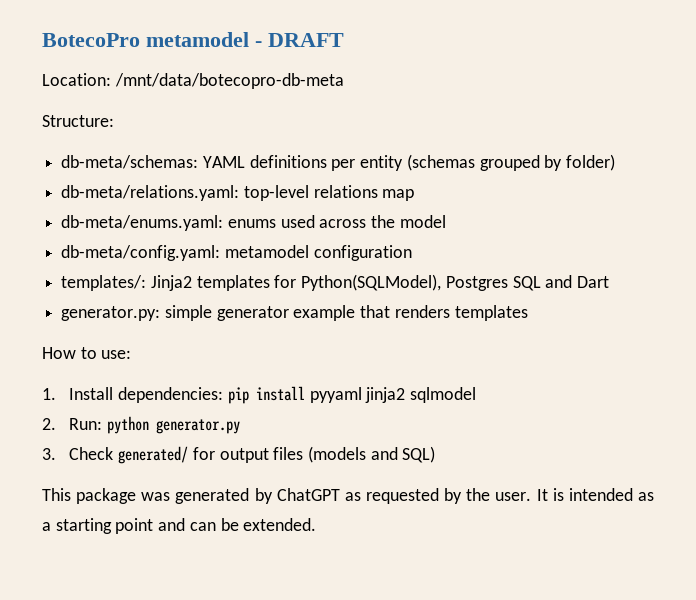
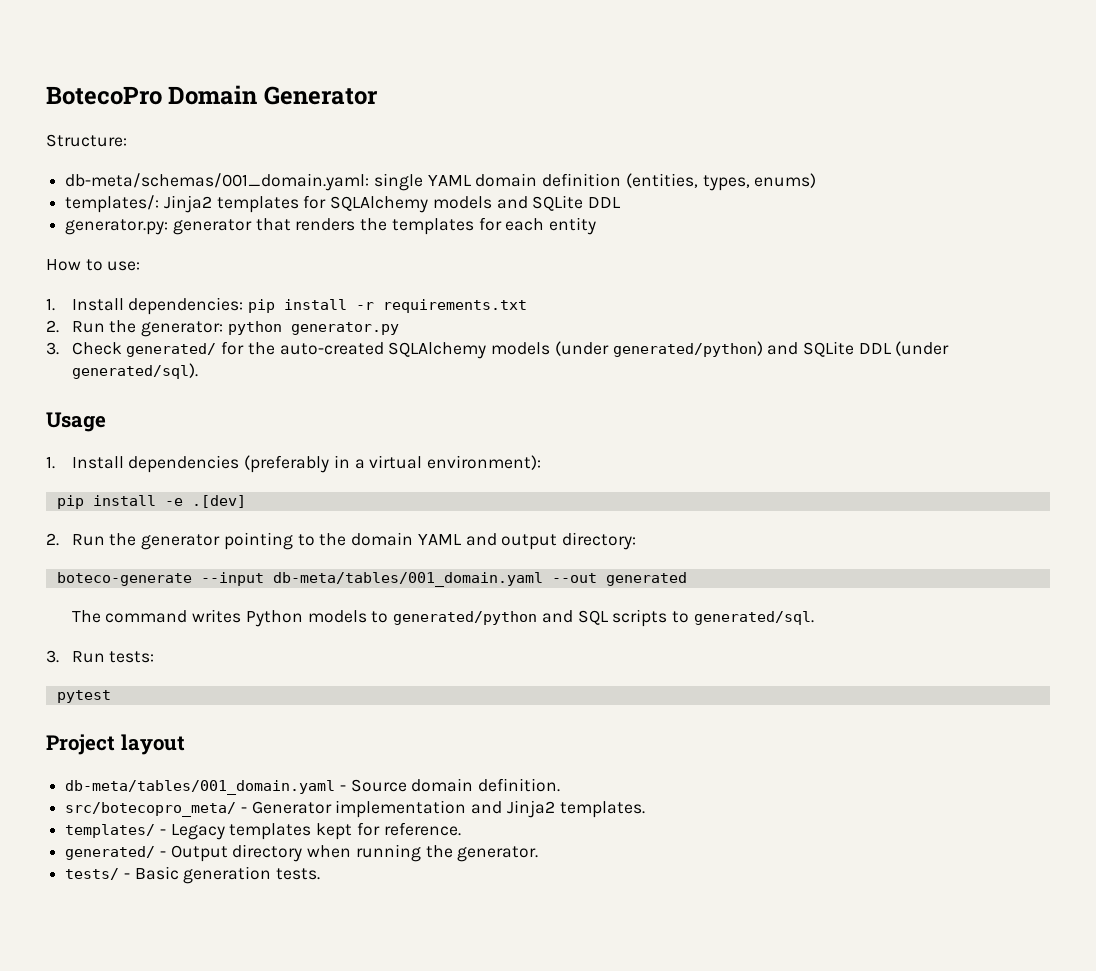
[146,32,344,47] [42,73,344,89] [42,115,114,127] [61,154,616,171] [61,185,415,201] [61,215,446,231] [61,245,412,261] [61,274,610,291] [61,305,356,321] metamodel - DRAFT // Location: /mnt/data/botecopro-db-meta // Structure: // db-meta/schemas: YAML definitions per entity (schemas grouped by folder) // db-meta/relations.yaml: top-level relations map // db-meta/enums.yaml: enums used across the model // db-meta/config.yaml: metamodel configuration // templates/: Jinja2 templates for Python(SQLModel), Postgres SQL and Dart // generator.py: simple generator example -> [168,85,378,105] [46,134,127,147] [65,173,817,191] [65,195,622,213] [65,219,252,235] Domain Generator // Structure: // db-meta/schemas/001_domain.yaml: single YAML domain definition (entities, types, enums) // templates/: Jinja2 templates for SQLAlchemy models and SQLite DDL // generator.py: generator
[454,305,528,321] templates -> [360,217,597,235] the templates for each entity
[309,387,477,403] [42,418,103,430] pyyaml jinja2 sqlmodel // 2. Run: -> [356,299,528,313] [46,320,224,337] -r requirements.txt // 2. Run the generator:
[219,446,436,463] [42,488,654,504] [42,518,317,534] output files (models and SQL) // This package was generated by ChatGPT as requested by the user. It is intended as a starting point and can be extended. -> [247,341,950,359] [71,363,198,379] [46,412,106,432] [46,455,542,473] [56,495,246,509] [46,532,636,550] [56,572,687,587] [71,609,814,627] [46,650,155,663] [56,690,111,703] [46,734,185,755] [65,778,561,795] [65,800,645,818] [65,822,461,840] [65,844,539,862] [65,866,321,884] the auto-created SQLAlchemy models (under generated/python) and SQLite DDL (under generated/sql). // Usage // 1. Install dependencies (preferably in a virtual environment): // pip install -e .[dev] // 2. Run the generator pointing to the domain YAML and output directory: // boteco-generate --input db-meta/tables/001_domain.yaml --out generated // The command writes Python models to generated/python and SQL scripts to generated/sql. // 3. Run tests: // pytest // Project layout // db-meta/tables/001_domain.yaml - Source domain definition. // src/botecopro_meta/ - Generator implementation and Jinja2 templates. // templates/ - Legacy templates kept for reference. // generated/ - Output directory when running the generator. // tests/ - Basic generation tests.

